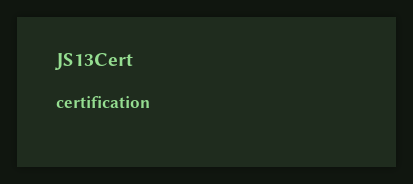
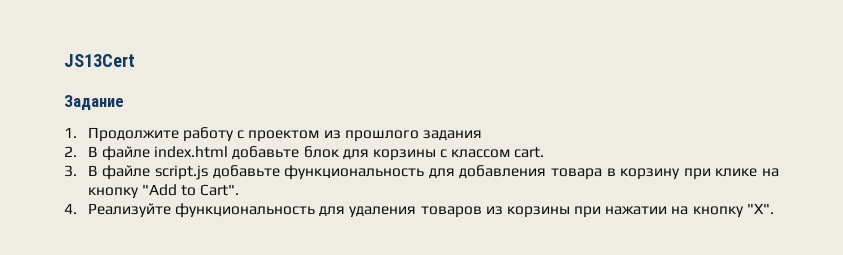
[56,96,150,108] certification -> [64,95,124,111] [64,127,482,142] [64,146,545,161] [64,165,779,180] [87,184,240,199] [64,203,774,218] Задание // 1. Продолжите работу с проектом из прошлого задания // 2. В файле index.html добавьте блок для корзины с классом cart. // 3. В файле script.js добавьте функциональность для добавления товара в корзину при клике на кнопку "Add to Cart". // 4. Реализуйте функциональность для удаления товаров из корзины при нажатии на кнопку "X".

